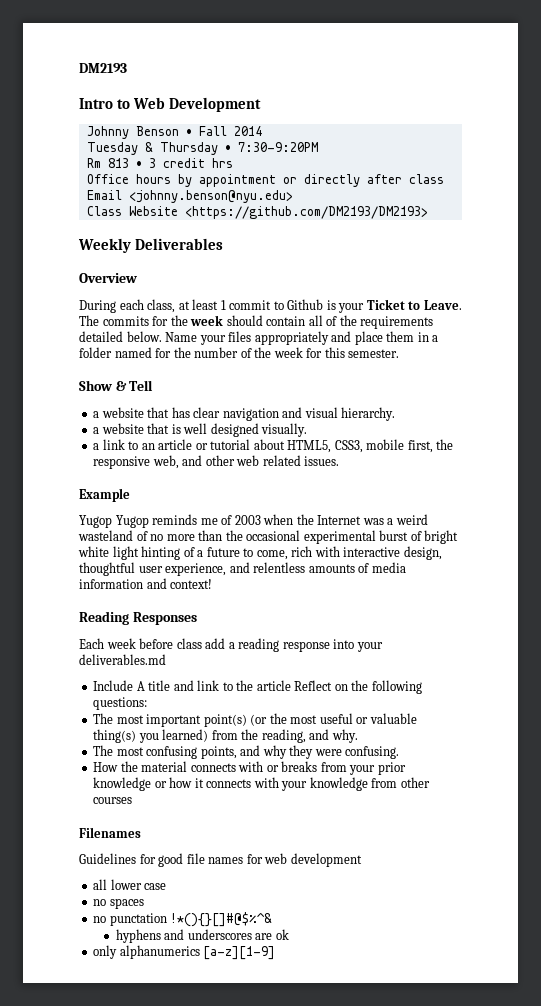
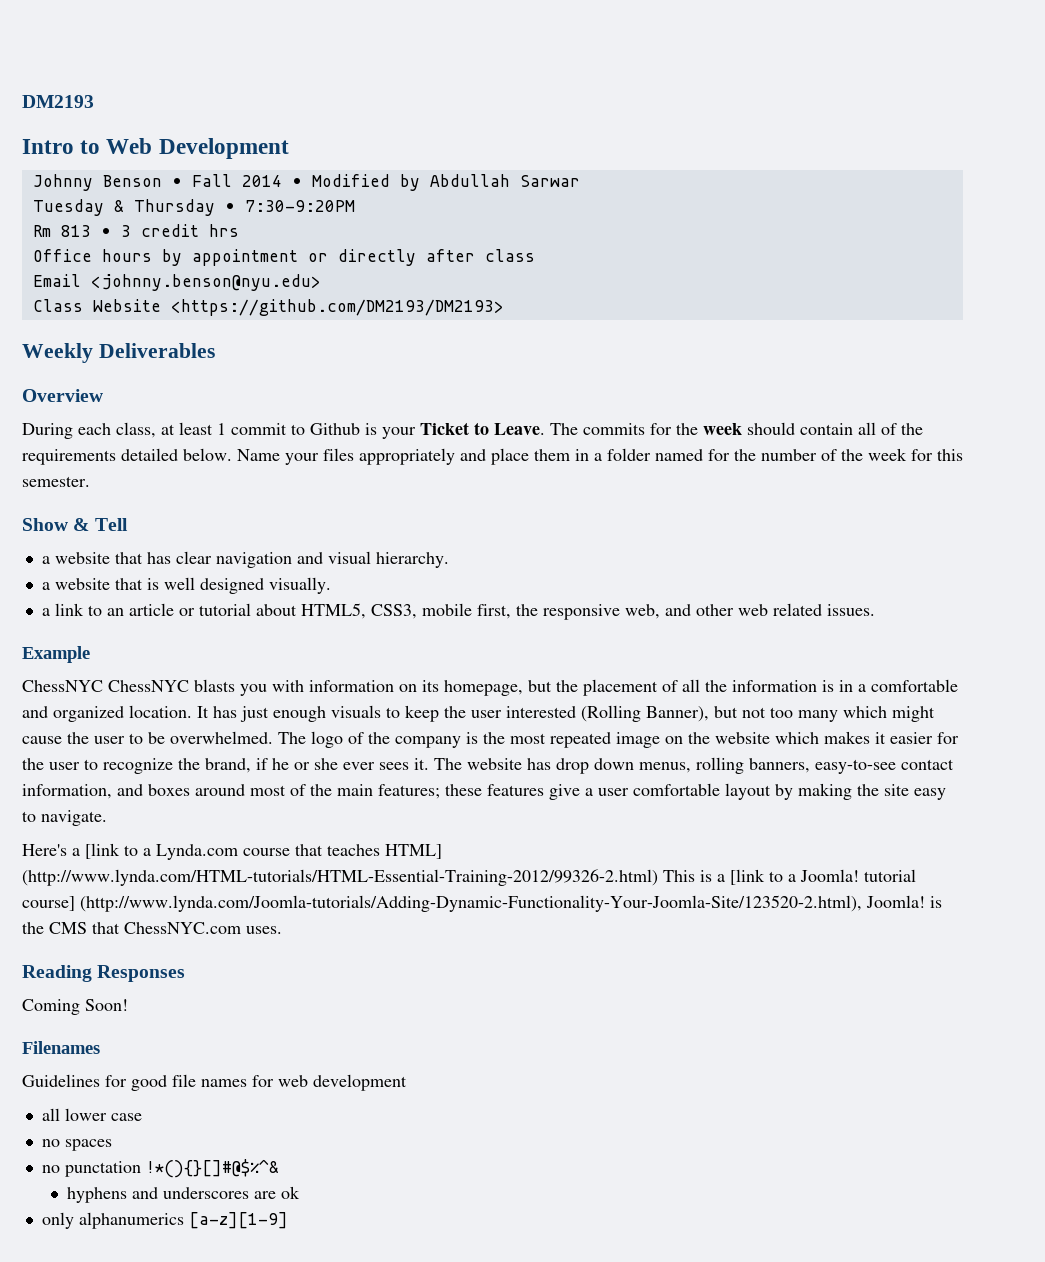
(262, 131) none -> [291,174,580,191] • Modified by Abdullah Sarwar
[79,514,428,528] [78,530,459,544] [78,546,442,560] [79,562,406,576] [79,578,213,589] [79,611,197,625] [79,638,383,652] [79,654,166,665] [93,680,422,694] [93,697,148,710] [93,713,417,727] [93,729,358,743] [93,745,400,759] [93,761,406,775] [93,777,430,791] [93,797,133,804] Yugop Yugop reminds me of 2003 when the Internet was a weird wasteland of no more than the occasional experimental burst of bright white light hinting of a future to come, rich with interactive design, thoughtful user experience, and relentless amounts of media information and context! // Reading Responses // Each week before class add a reading response into your deliverables.md // Include A title and link to the article Reflect on the following questions: // The most important point(s) (or the most useful or valuable thing(s) you learned) from the reading, and why. // The most confusing points, and why they were confusing. // How the material connects with or breaks from your prior knowledge or how it connects with your knowledge from other courses -> [22,679,958,696] [22,705,935,722] [22,731,959,748] [22,757,954,774] [22,783,946,800] [22,810,107,826] [22,843,442,860] [22,869,916,886] [22,895,942,912] [22,922,282,934] [22,965,186,982] [22,999,128,1015] ChessNYC ChessNYC blasts you with information on its homepage, but the placement of all the information is in a comfortable and organized location. It has just enough visuals to keep the user interested (Rolling Banner), but not too many which might cause the user to be overwhelmed. The logo of the company is the most repeated image on the website which makes it easier for the user to recognize the brand, if he or she ever sees it. The website has drop down menus, rolling banners, easy-to-see contact information, and boxes around most of the main features; these features give a user comfortable layout by making the site easy to navigate. // Here's a [link to a Lynda.com course that teaches HTML] (http://www.lynda.com/HTML-tutorials/HTML-Essential-Training-2012/99326-2.html) This is a [link to a Joomla! tutorial course] (http://www.lynda.com/Joomla-tutorials/Adding-Dynamic-Functionality-Your-Joomla-Site/123520-2.html), Joomla! is the CMS that ChessNYC.com uses. // Reading Responses // Coming Soon!

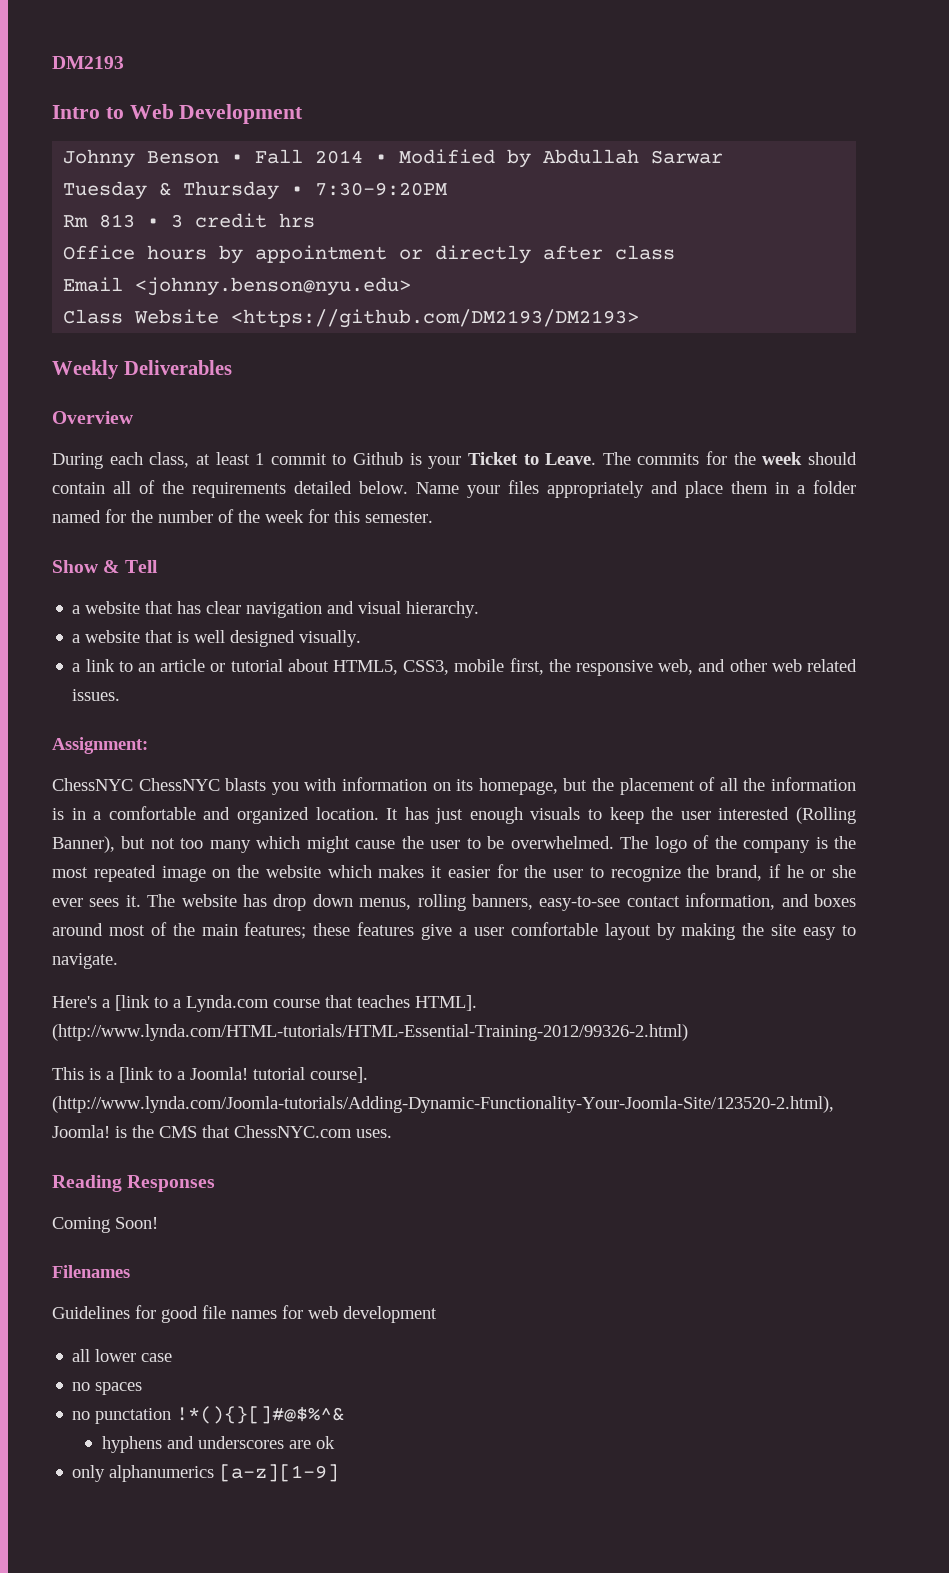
[22,646,90,663] Example -> [52,737,148,754] Assignment:
[385,844,442,859] HTML] -> [415,995,477,1011] HTML].
(658, 877) none -> (688, 1032) //
[22,896,75,911] course] -> [310,1067,368,1083] course].

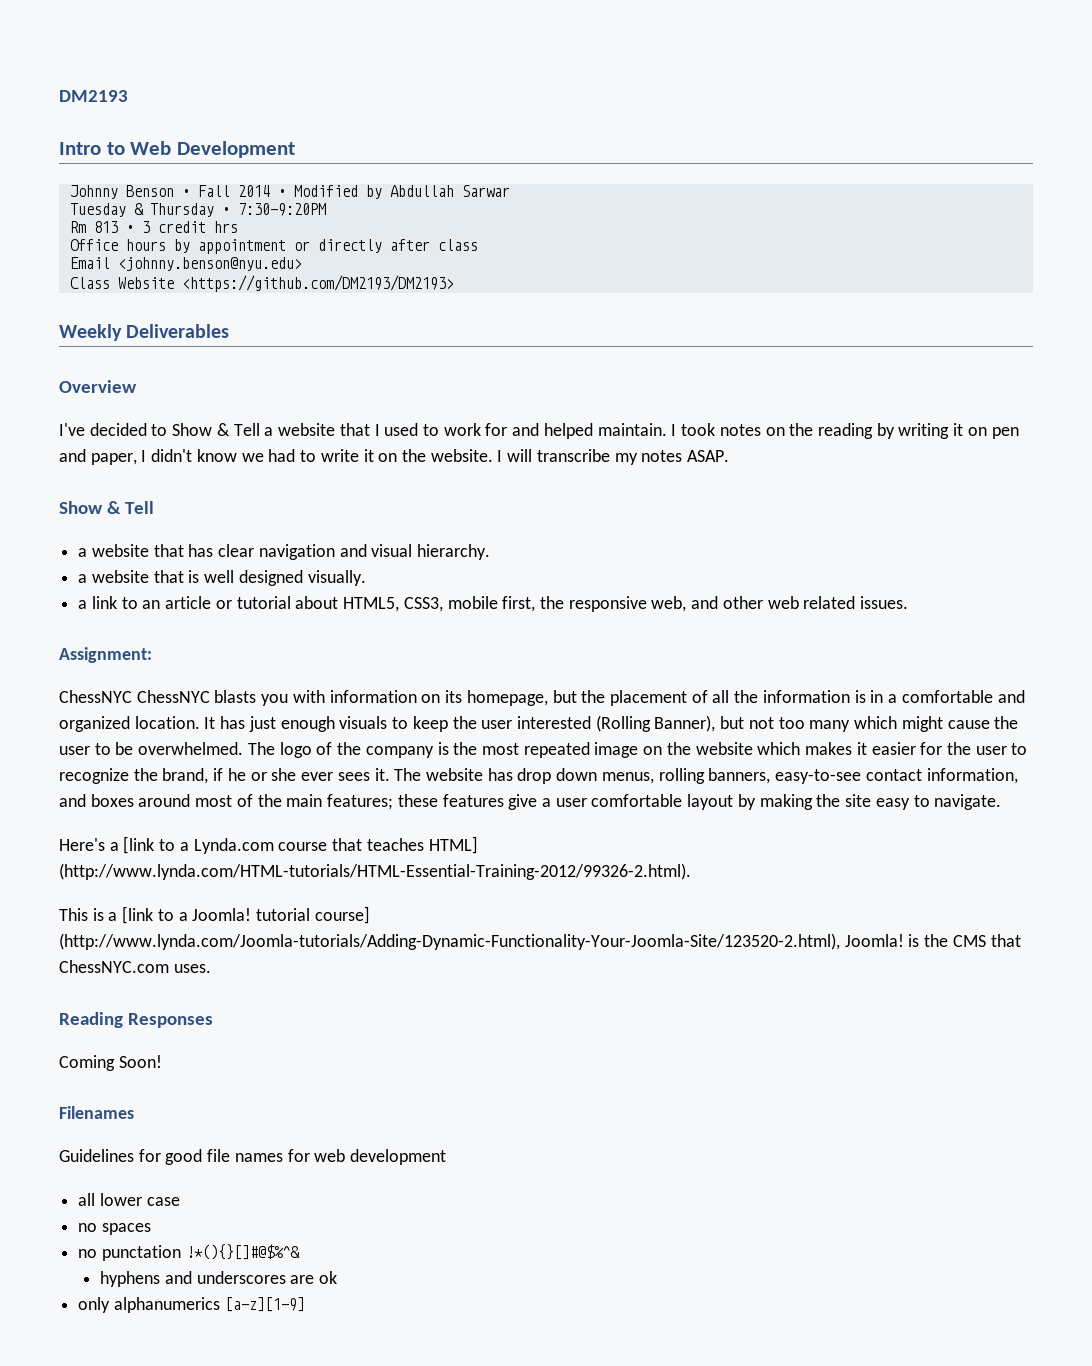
[52,451,858,469] [52,480,856,498] [52,509,433,523] During each class, at least 1 commit to Github is your Ticket to Leave. The commits for the week should contain all of the requirements detailed below. Name your files appropriately and place them in a folder named for the number of the week for this semester. -> [59,423,1019,439] [59,449,730,465] I've decided to Show & Tell a website that I used to work for and helped maintain. I took notes on the reading by writing it on pen and paper, I didn't know we had to write it on the website. I will transcribe my notes ASAP.
[415,995,477,1011] [52,1024,688,1041] HTML]. (http://www.lynda.com/HTML-tutorials/HTML-Essential-Training-2012/99326-2.html) -> [428,836,478,854] [59,863,691,880] HTML] (http://www.lynda.com/HTML-tutorials/HTML-Essential-Training-2012/99326-2.html).
[310,1067,368,1083] course]. -> [314,906,370,924] course]

